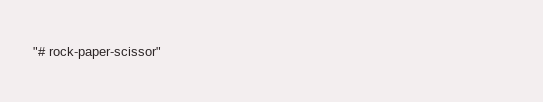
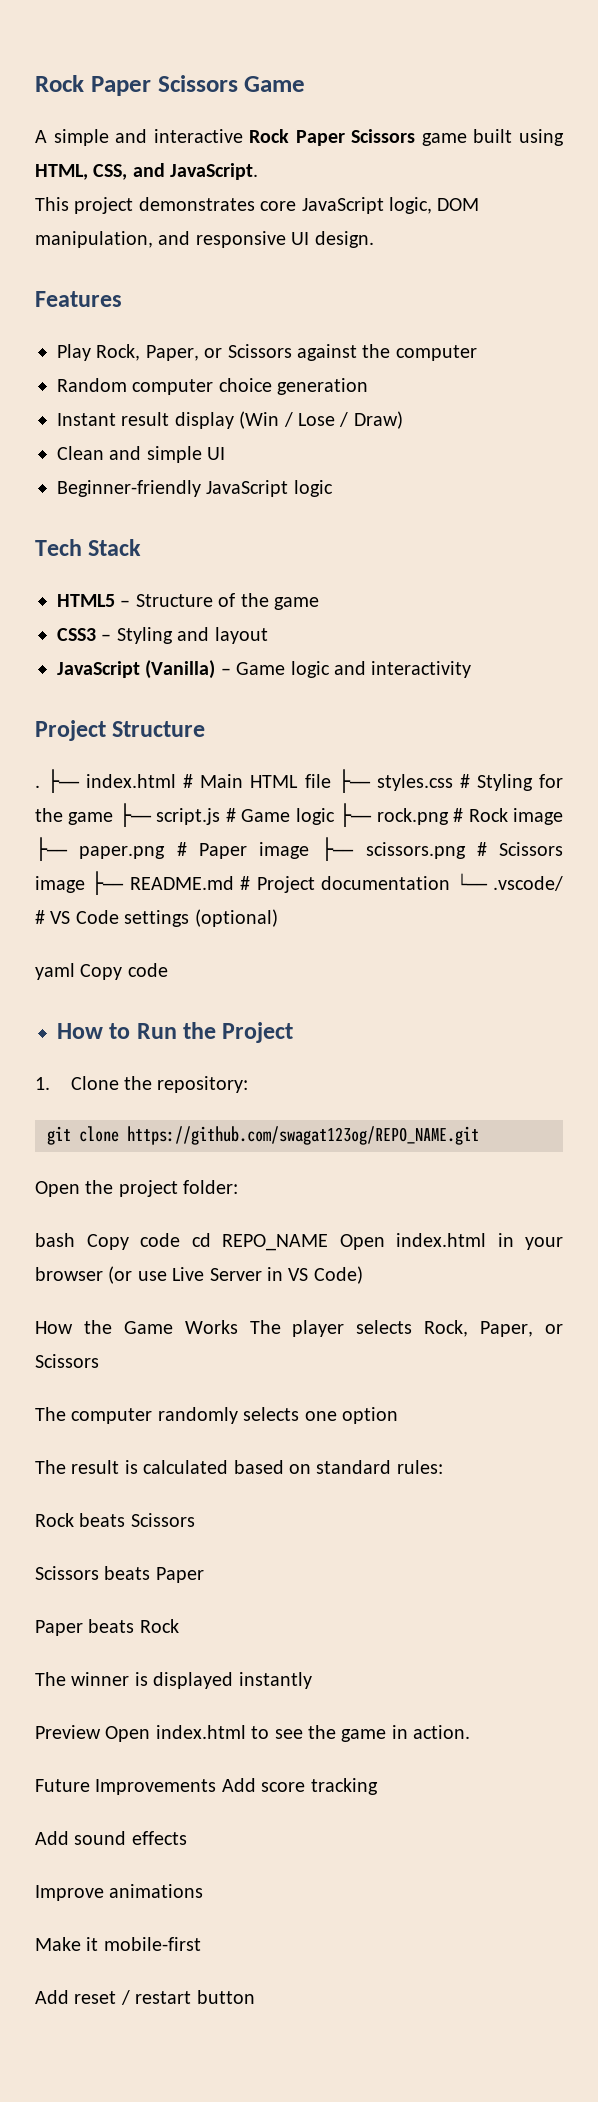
[33,47,161,59] "# rock-paper-scissor" -> [35,75,306,96] [35,129,564,146] [35,163,259,180] [35,197,480,214] [35,231,374,248] [35,291,122,307] [57,344,477,361] [57,378,369,395] [57,411,403,429] [57,446,226,463] [57,480,333,497] [35,539,142,556] [57,593,319,610] [57,627,268,644] [57,660,472,679] [35,720,206,741] [35,769,564,793] [35,803,563,827] [35,837,563,861] [35,871,563,895] [35,909,278,927] [35,963,168,980] [57,1022,294,1043] [35,1076,249,1093] [47,1126,479,1145] [35,1180,239,1197] [35,1233,563,1251] [35,1266,363,1284] [35,1320,564,1337] [35,1354,99,1368] [35,1407,398,1424] [35,1460,443,1474] [35,1513,195,1527] [35,1566,204,1583] [35,1619,179,1636] [35,1672,312,1689] [35,1725,471,1742] [35,1778,378,1795] [35,1831,187,1845] [35,1884,204,1901] [35,1937,201,1951] [35,1990,255,2005] Rock Paper Scissors Game // A simple and interactive Rock Paper Scissors game built using HTML, CSS, and JavaScript. // This project demonstrates core JavaScript logic, DOM manipulation, and responsive UI design. // Features // Play Rock, Paper, or Scissors against the computer // Random computer choice generation // Instant result display (Win / Lose / Draw) // Clean and simple UI // Beginner-friendly JavaScript logic // Tech Stack // HTML5 – Structure of the game // CSS3 – Styling and layout // JavaScript (Vanilla) – Game logic and interactivity // Project Structure // . ├── index.html # Main HTML file ├── styles.css # Styling for the game ├── script.js # Game logic ├── rock.png # Rock image ├── paper.png # Paper image ├── scissors.png # Scissors image ├── README.md # Project documentation └── .vscode/ # VS Code settings (optional) // yaml Copy code // How to Run the Project // 1. Clone the repository: // git clone https://github.com/swagat123og/REPO_NAME.git // Open the project folder: // bash Copy code cd REPO_NAME Open index.html in your browser (or use Live Server in VS Code) // How the Game Works The player selects Rock, Paper, or Scissors // The computer randomly selects one option // The result is calculated based on standard rules: // Rock beats Scissors // Scissors beats Paper // Paper beats Rock // The winner is displayed instantly // Preview Open index.html to see the game in action. // Future Improvements Add score tracking // Add sound effects // Improve animations // Make it mobile-first // Add reset / restart button

